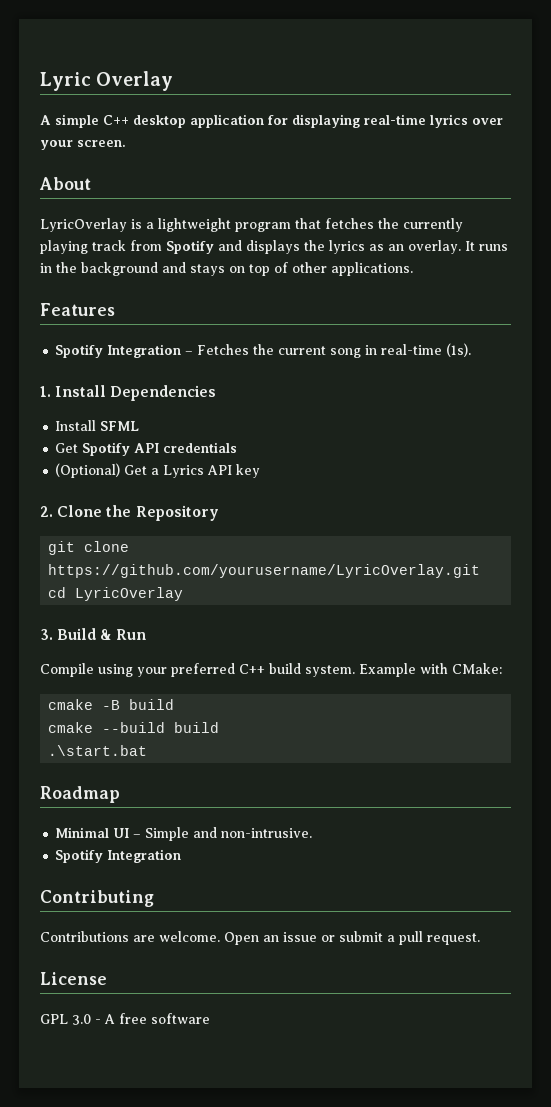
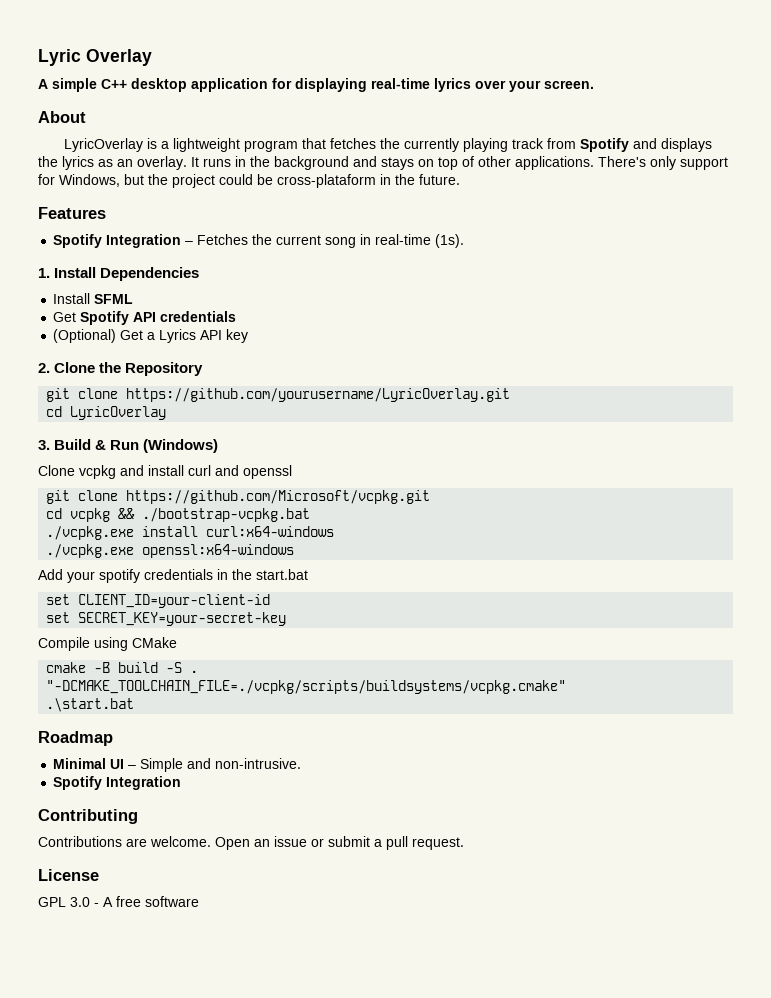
(413, 269) none -> [598,156,728,170] [38,174,460,188] There's only support for Windows, but the project could be cross-plataform in the future.
[40,663,502,677] // Compile using your preferred C++ build system. Example with CMake: -> [143,439,219,453] [38,465,292,479] [46,490,431,504] [46,508,311,522] [46,526,335,540] [46,544,295,558] [38,569,308,583] [46,594,271,608] [46,612,287,626] [38,637,177,651] (Windows) // Clone vcpkg and install curl and openssl // git clone https://github.com/Microsoft/vcpkg.git // cd vcpkg && ./bootstrap-vcpkg.bat // ./vcpkg.exe install curl:x64-windows // ./vcpkg.exe openssl:x64-windows // Add your spotify credentials in the start.bat // set CLIENT_ID=your-client-id // set SECRET_KEY=your-secret-key // Compile using CMake
[48,722,220,733] // cmake --build build -> [166,662,199,673] [46,680,567,694] -S . "-DCMAKE_TOOLCHAIN_FILE=./vcpkg/scripts/buildsystems/vcpkg.cmake"

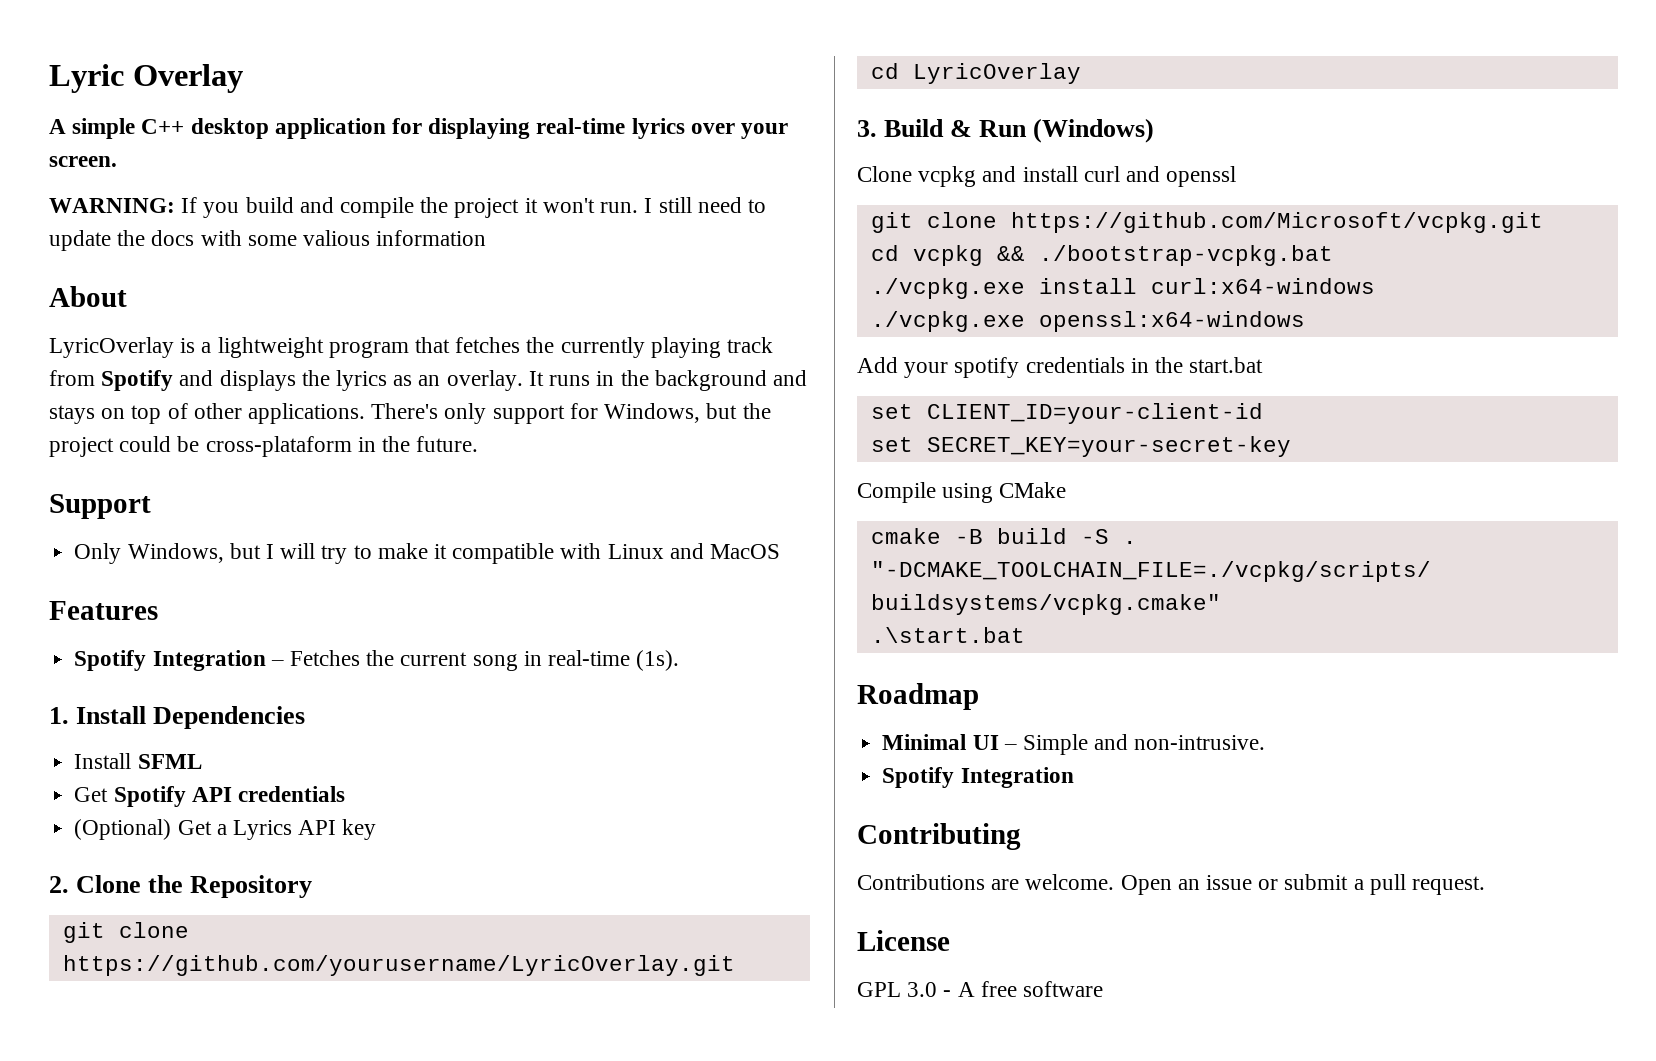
(594, 84) none -> [49,197,766,218] [49,230,487,251] // WARNING: If you build and compile the project it won't run. I still need to update the docs with some valious information
(460, 179) none -> [49,494,151,519] [74,543,781,564] // Support // Only Windows, but I will try to make it compatible with Linux and MacOS

